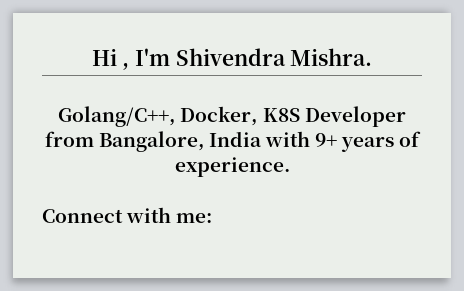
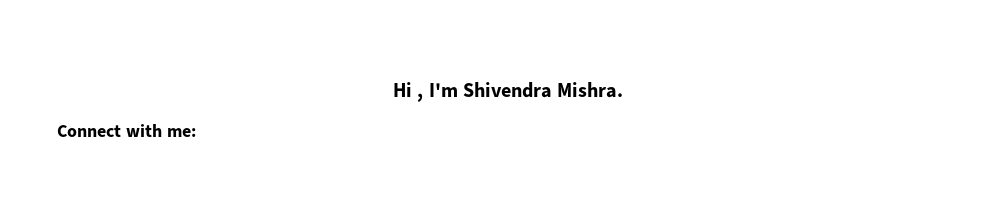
[58,106,406,127] [44,131,422,152] [174,157,290,177] // Golang/C++, Docker, K8S Developer from Bangalore, India with 9+ years of experience. -> (624, 90) none

